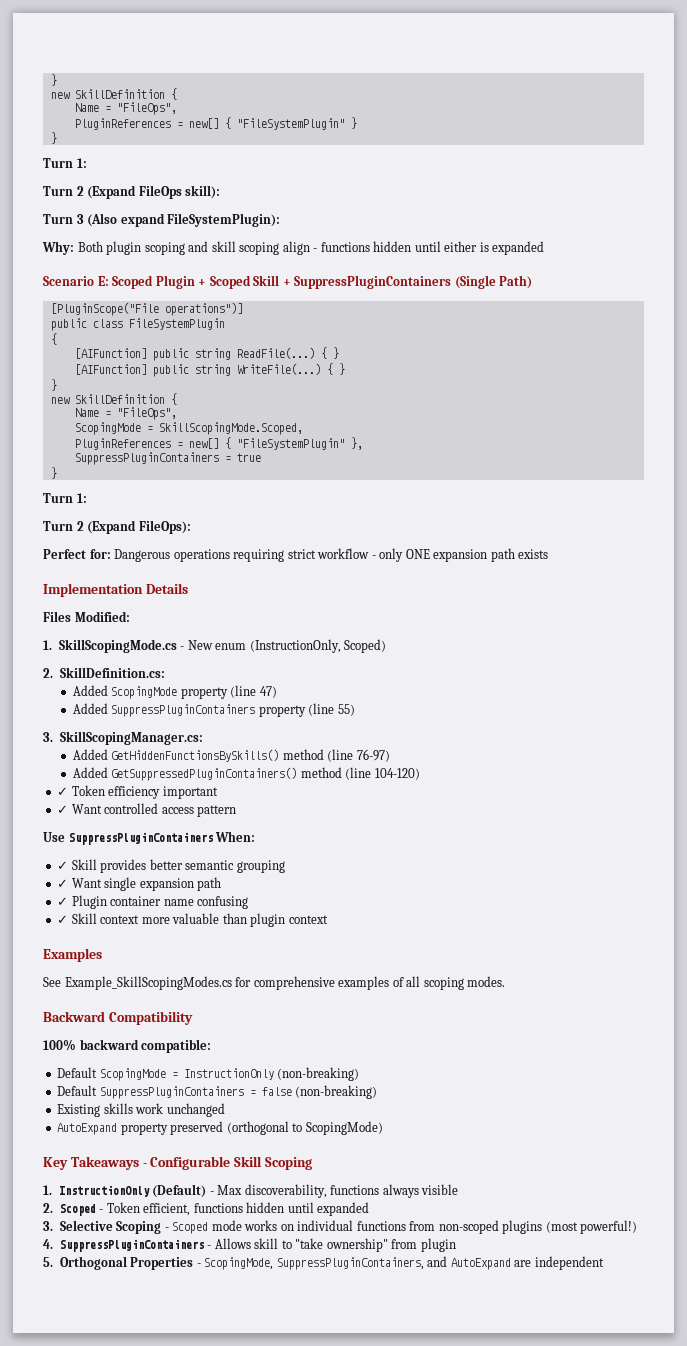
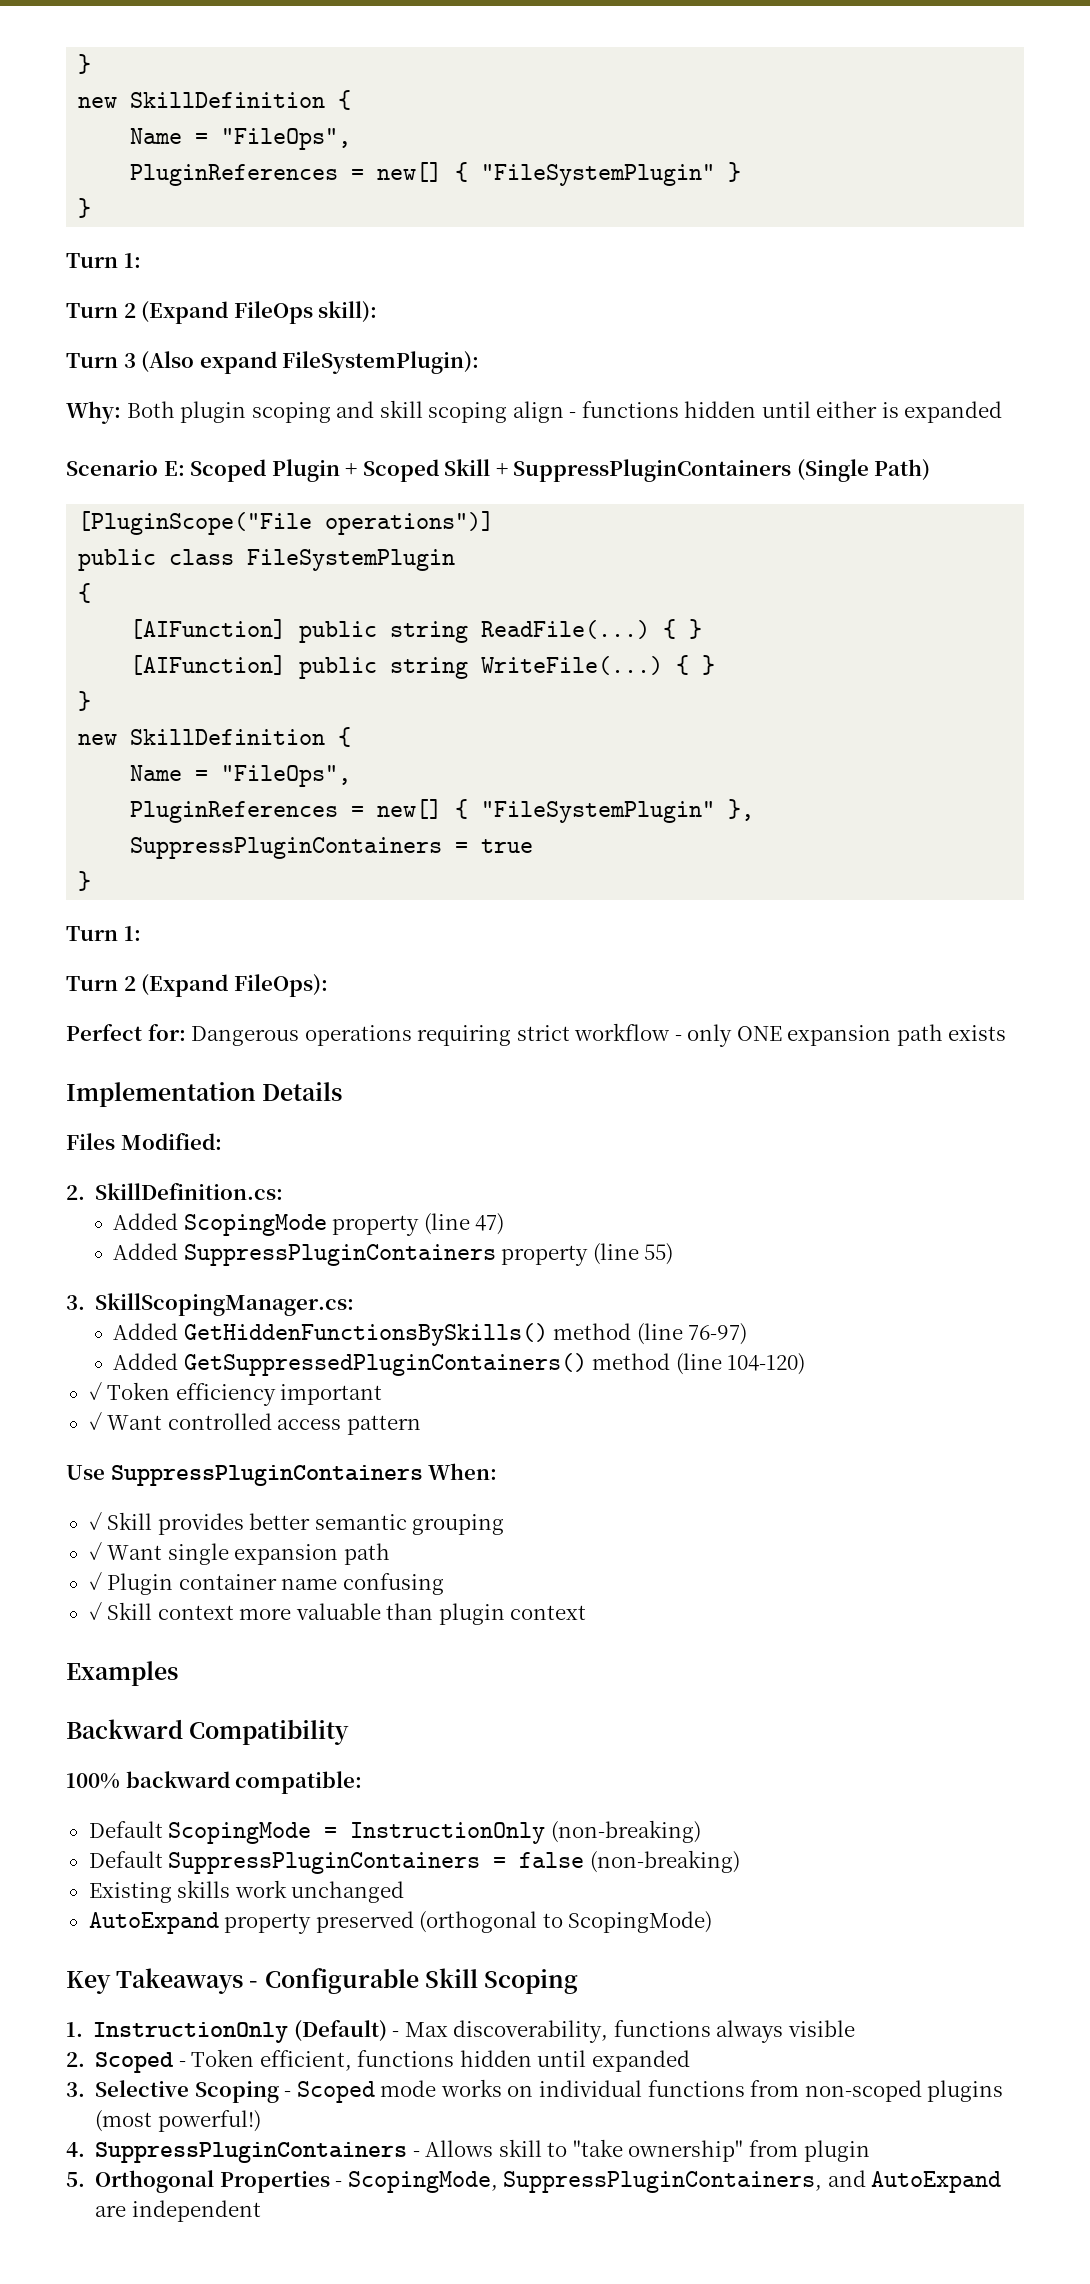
[74,422,303,435] // ScopingMode = SkillScopingMode.Scoped, -> (352, 776) none
[43,639,387,653] // 1. SkillScopingMode.cs - New enum (InstructionOnly, Scoped) -> (222, 1141) none
[43,976,506,990] // See Example_SkillScopingModes.cs for comprehensive examples of all scoping modes. -> (178, 1673) none

